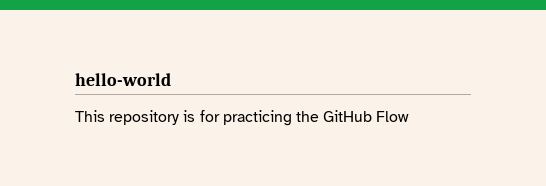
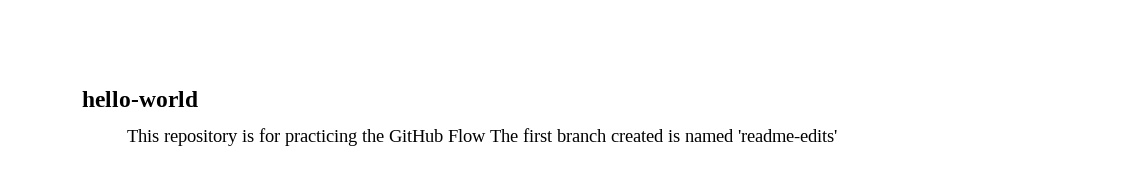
(410, 116) none -> [489,128,837,142] The first branch created is named 'readme-edits'

